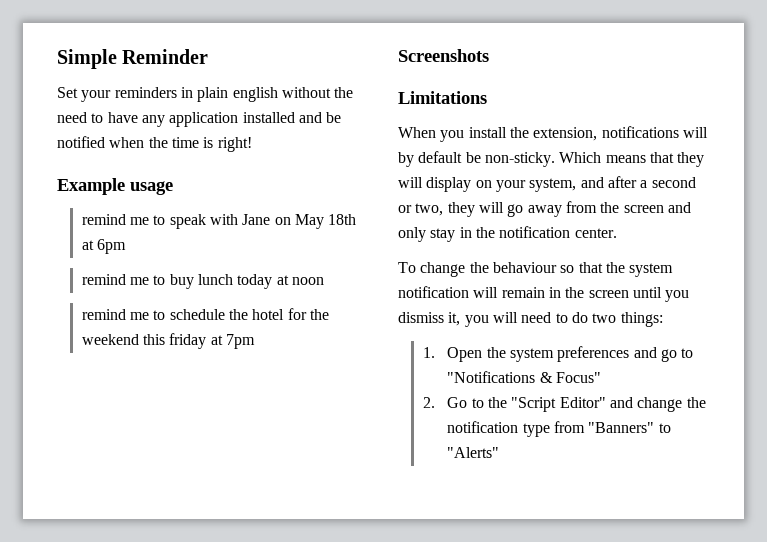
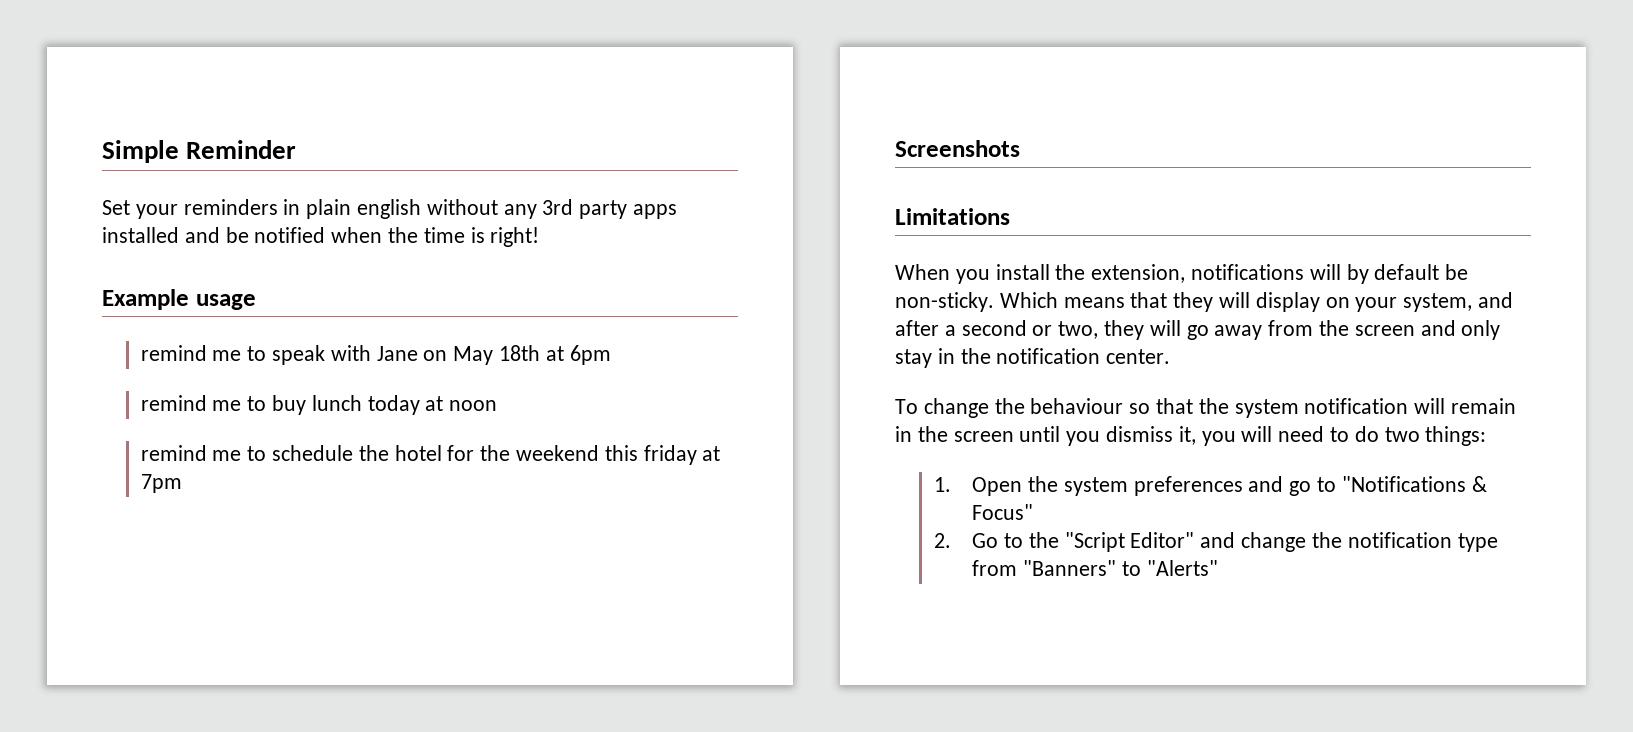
[334,87,354,98] [57,112,239,127] the need to have any application -> [503,199,678,219] any 3rd party apps

